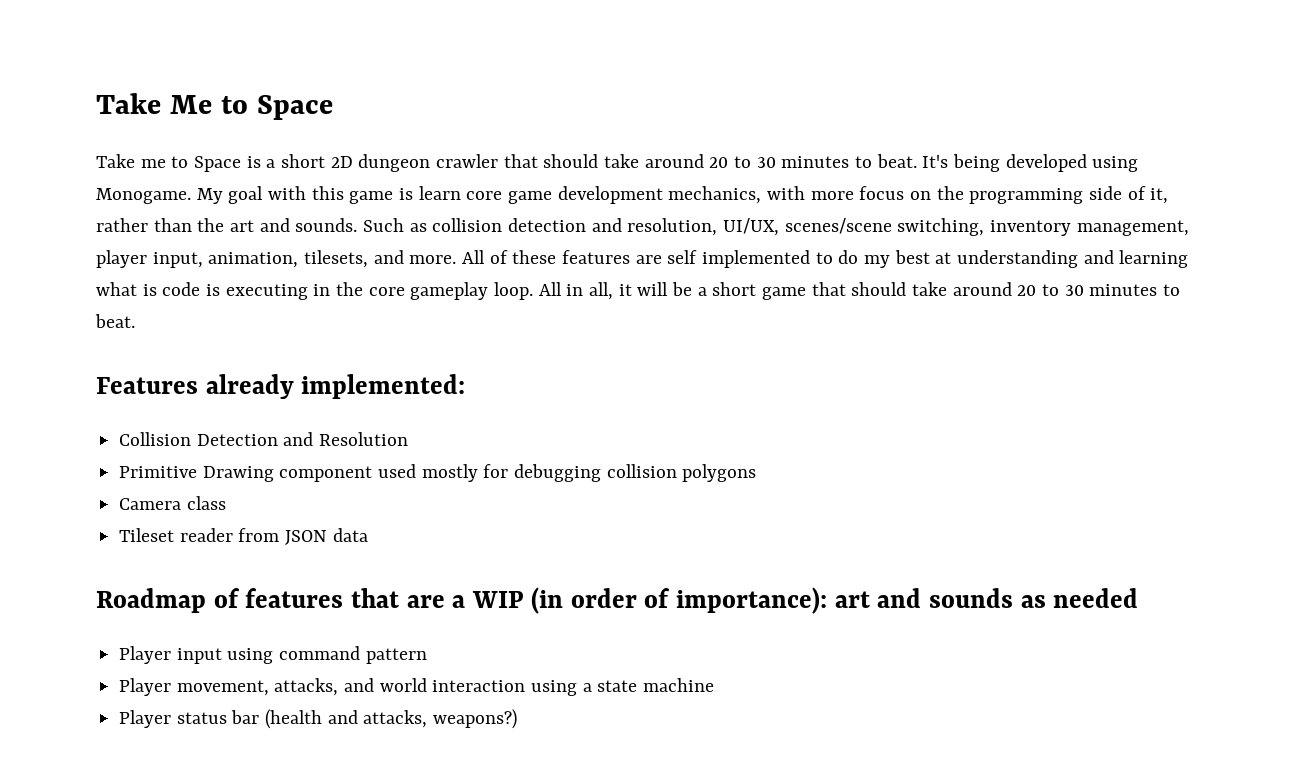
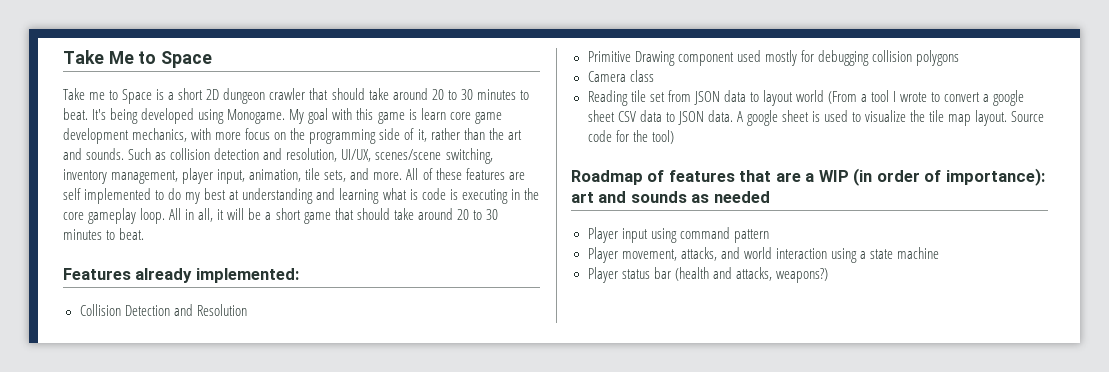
[304,250,369,268] tilesets, -> [305,168,347,182] tile sets,
[119,528,233,542] Tileset reader -> [587,90,665,106] Reading tile set
(368, 535) none -> [749,90,1025,106] [587,110,1045,126] [587,130,674,144] to layout world (From a tool I wrote to convert a google sheet CSV data to JSON data. A google sheet is used to visualize the tile map layout. Source code for the tool)

